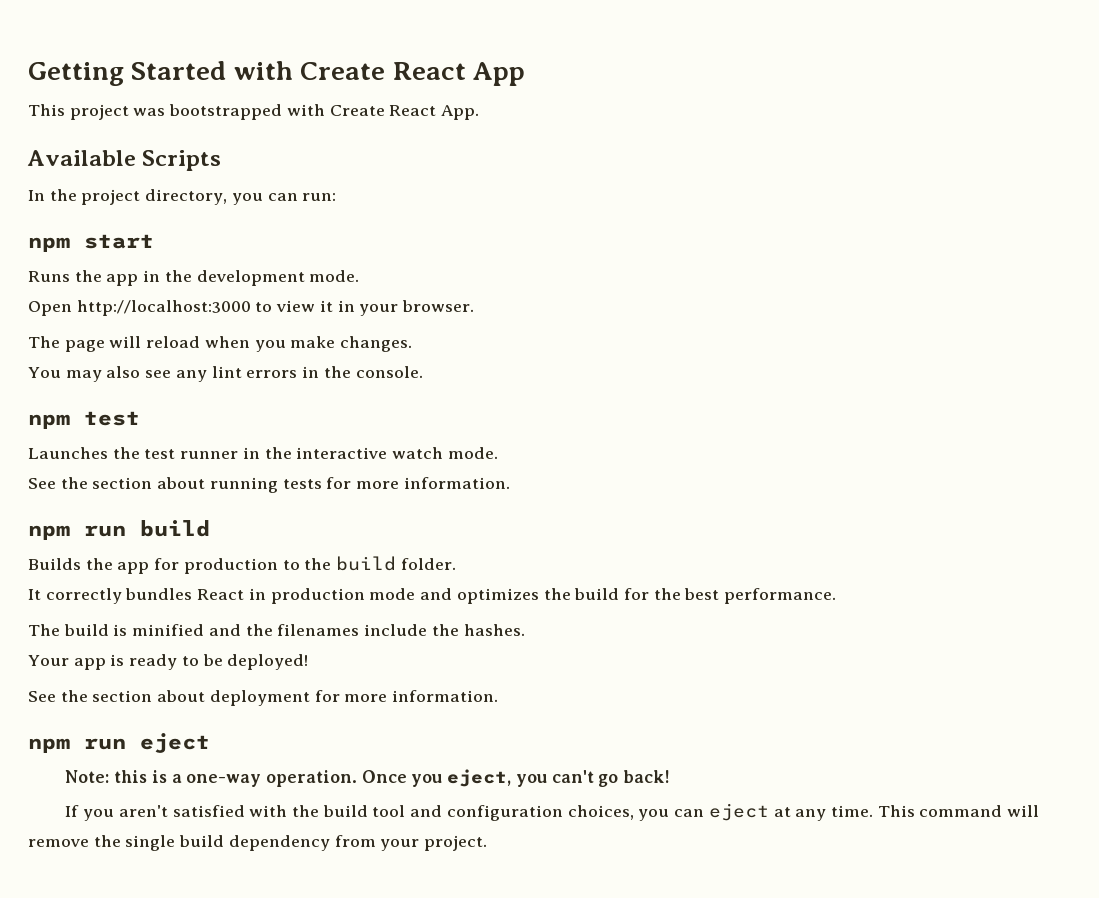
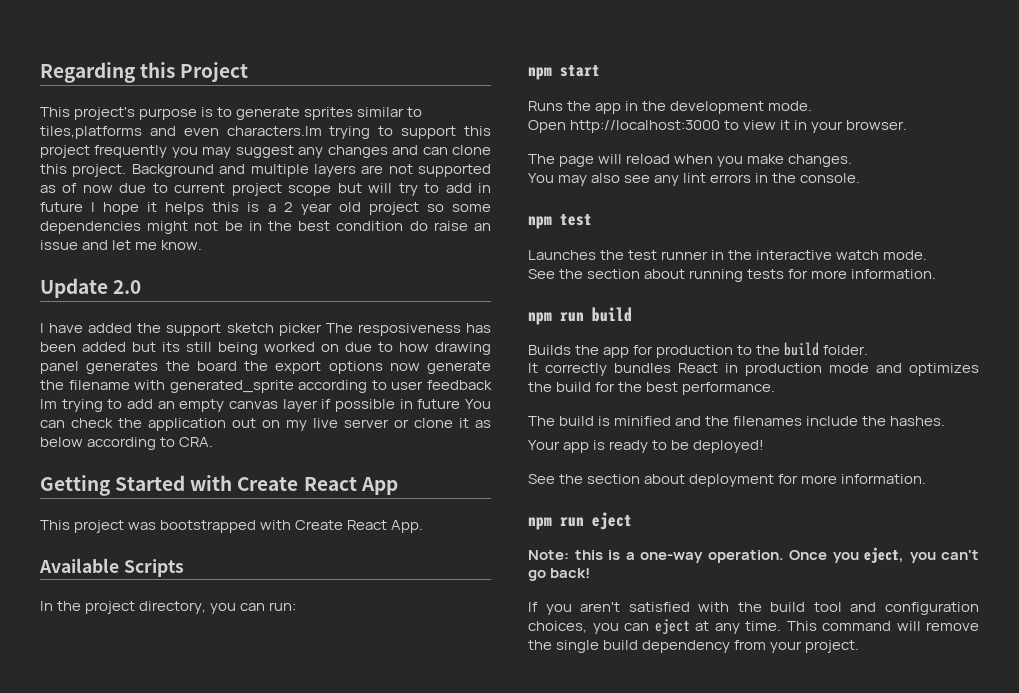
(28, 74) none -> [40,62,249,83] [40,107,423,120] [40,126,492,139] [40,145,492,158] [40,164,491,177] [40,183,491,196] [40,202,492,215] [40,221,491,234] [40,240,203,250] [40,278,142,298] [40,323,491,336] [40,342,491,355] [40,361,491,374] [40,380,492,393] [40,399,492,412] [40,418,491,431] [40,437,214,450] Regarding this Project // This project's purpose is to generate sprites similar to tiles,platforms and even characters.Im trying to support this project frequently you may suggest any changes and can clone this project. Background and multiple layers are not supported as of now due to current project scope but will try to add in future I hope it helps this is a 2 year old project so some dependencies might not be in the best condition do raise an issue and let me know. // Update 2.0 // I have added the support sketch picker The resposiveness has been added but its still being worked on due to how drawing panel generates the board the export options now generate the filename with generated_sprite according to user feedback Im trying to add an empty canvas layer if possible in future You can check the application out on my live server or clone it as below according to CRA. //

